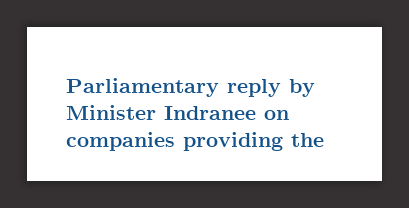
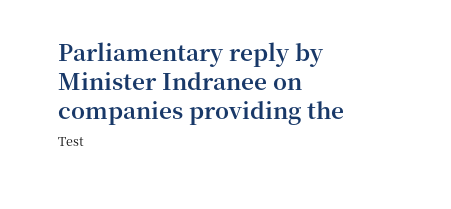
(324, 140) none -> [58,137,84,146] // Test

